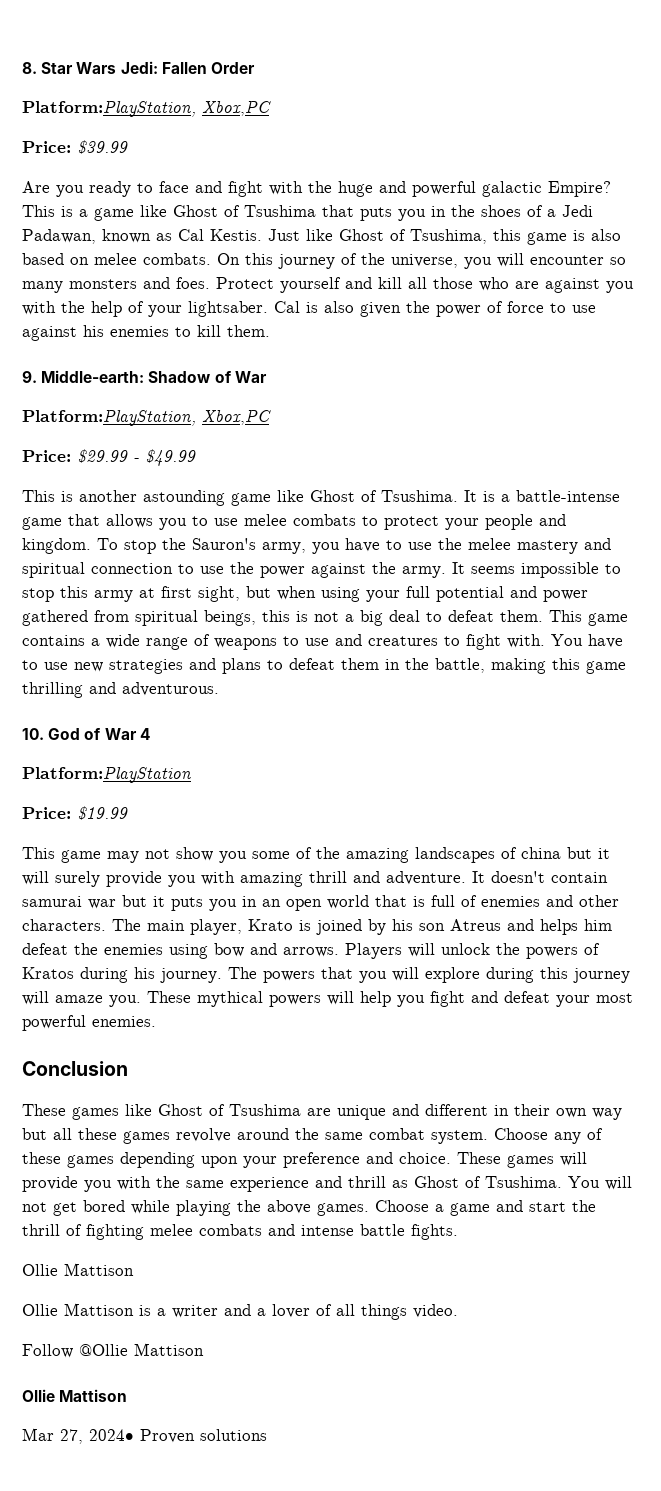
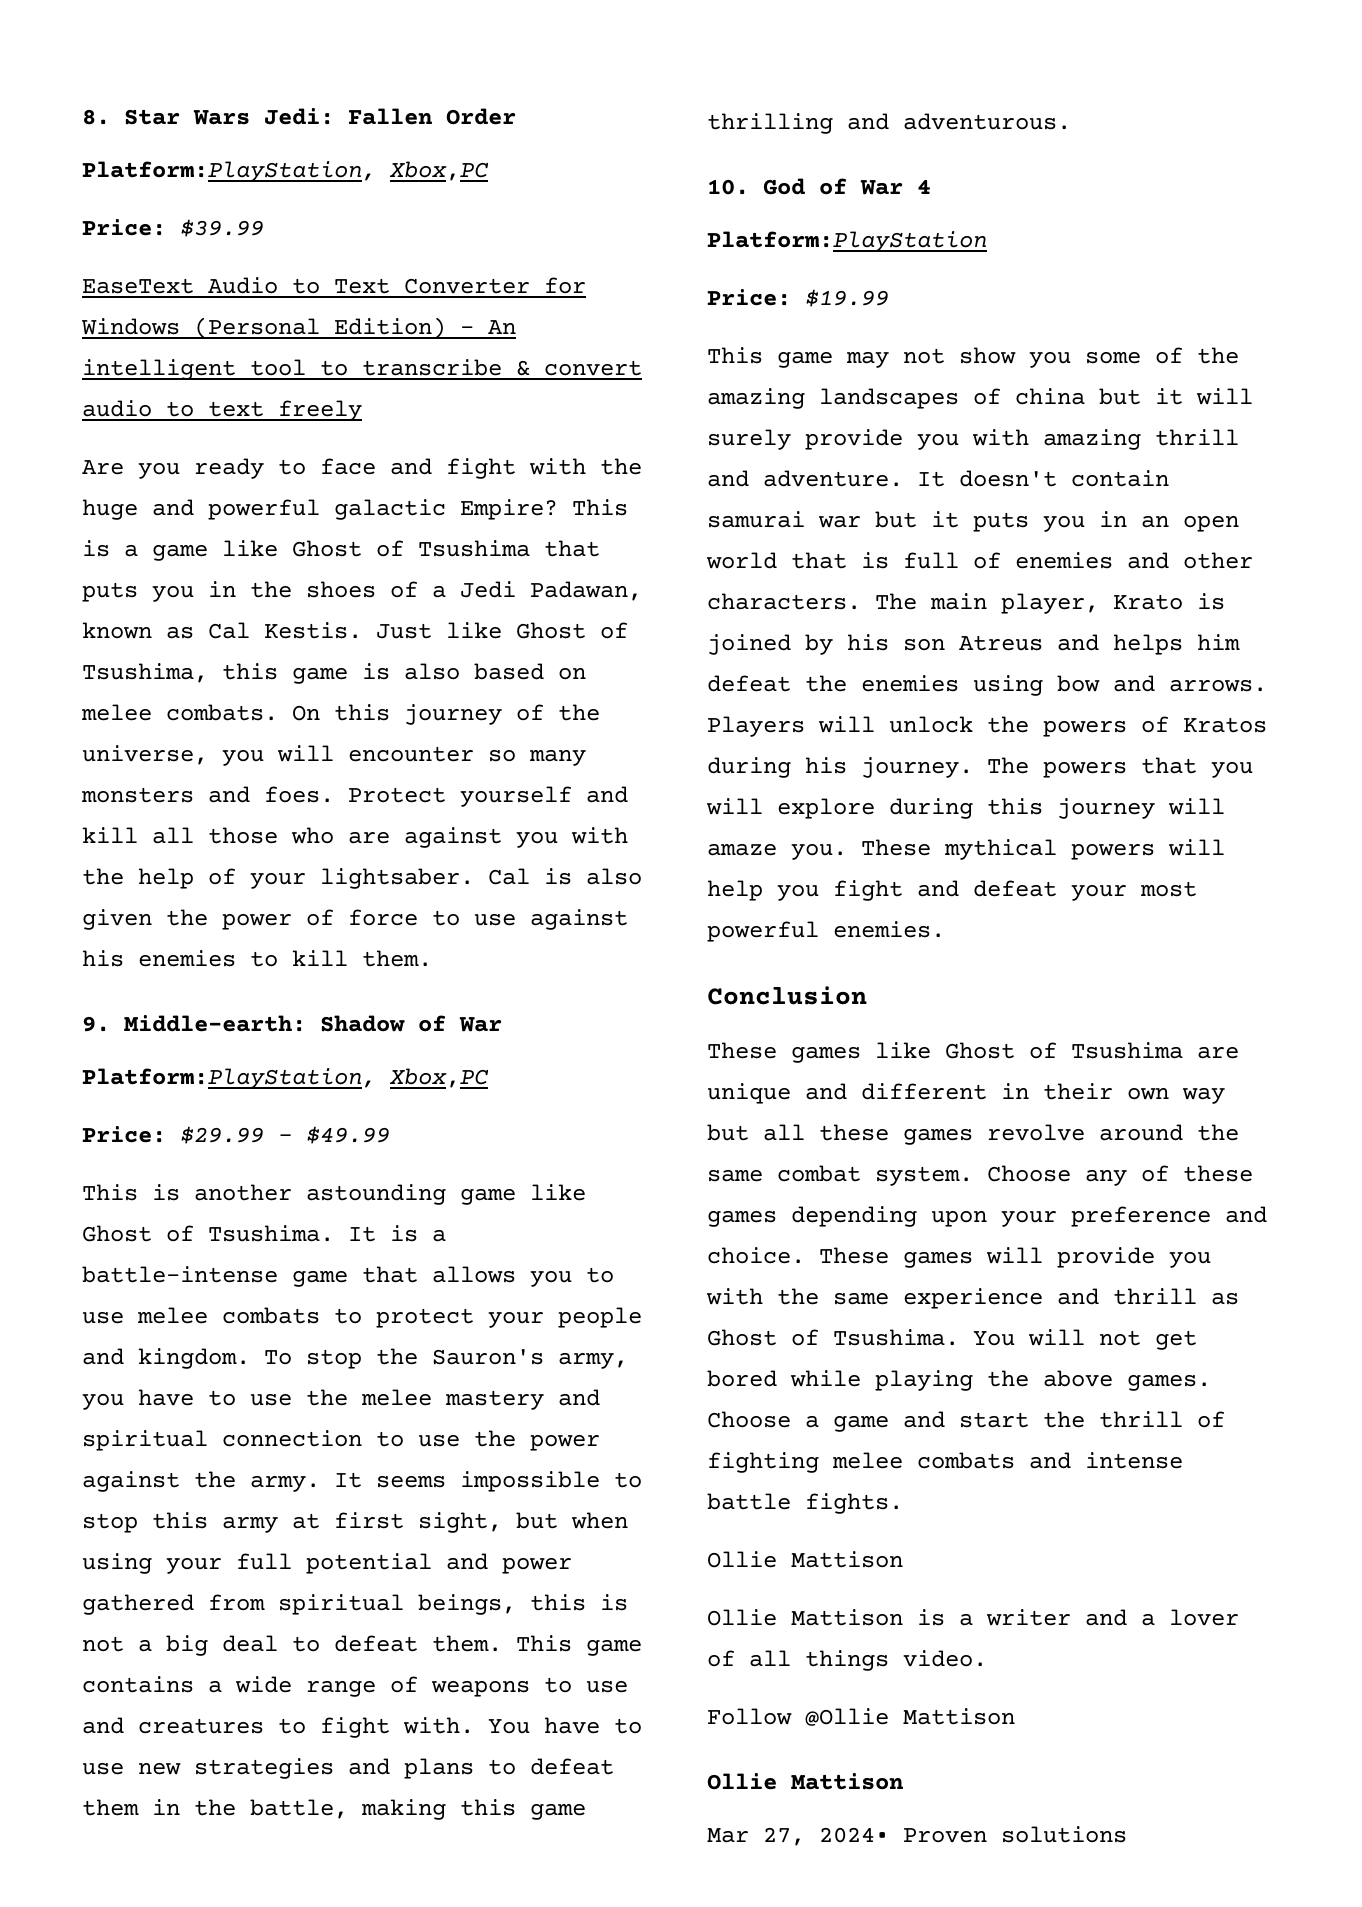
(128, 147) none -> [82,277,586,294] [81,317,516,339] [82,359,642,380] [82,400,362,421] // EaseText Audio to Text Converter for Windows (Personal Edition) - An intelligent tool to transcribe & convert audio to text freely

